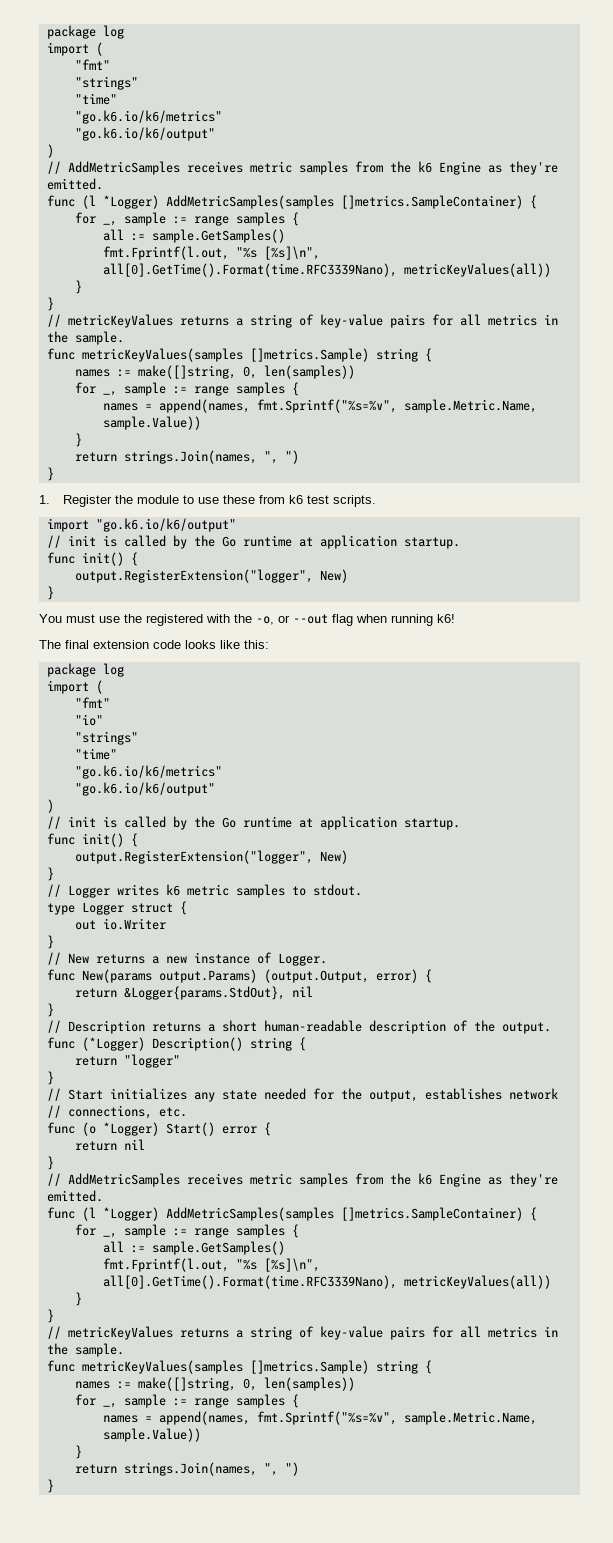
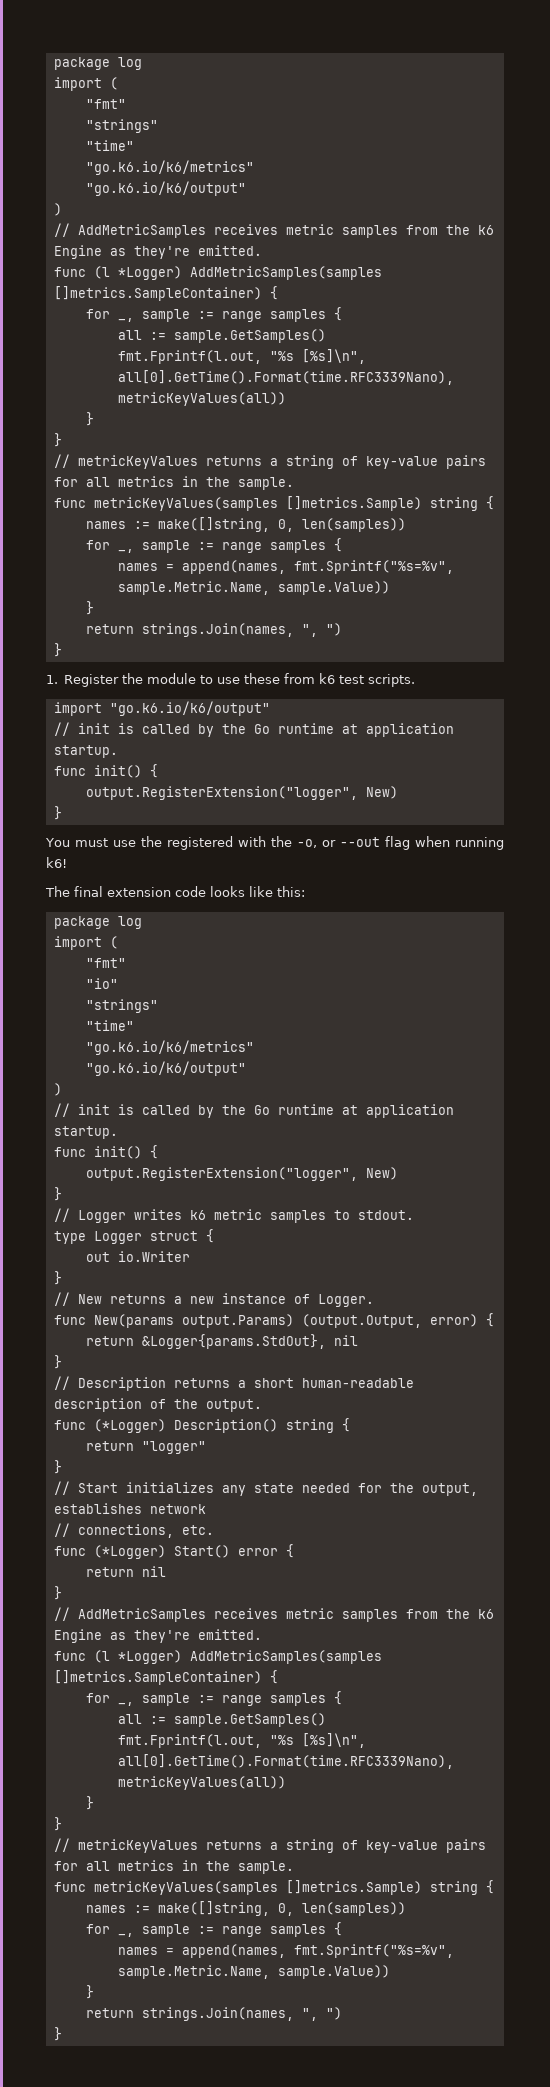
[81,1122,159,1136] (o *Logger) -> [93,1545,166,1559] (*Logger)

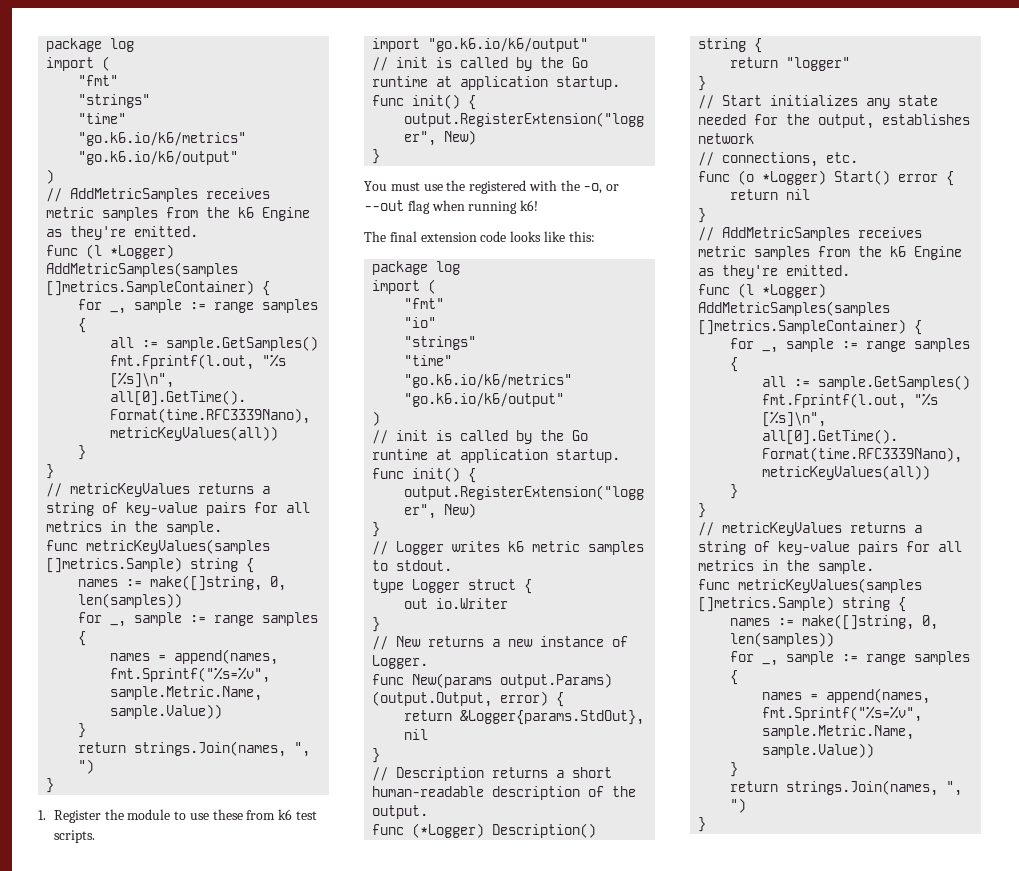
[93,1545,166,1559] (*Logger) -> [738,170,827,185] (o *Logger)

